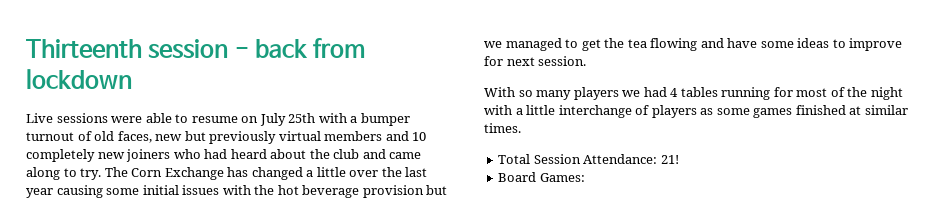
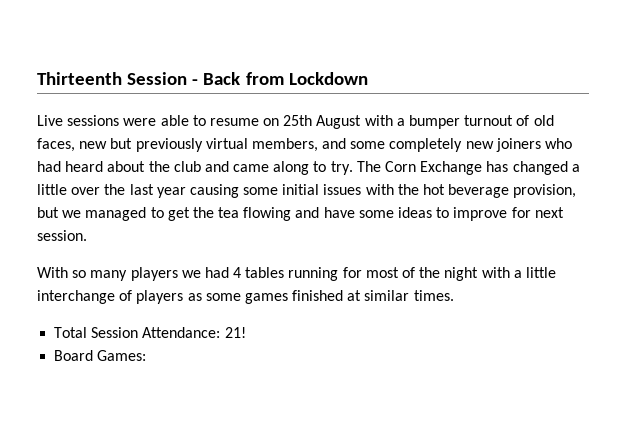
[148,38,366,59] [26,69,132,89] session - back from lockdown -> [127,72,368,85] Session - Back from Lockdown
[259,113,316,126] July 25th -> [283,115,362,129] 25th August
[324,131,427,141] members and 10 -> [251,138,386,152] members, and some
[362,185,424,198] provision -> [513,184,577,198] provision,

